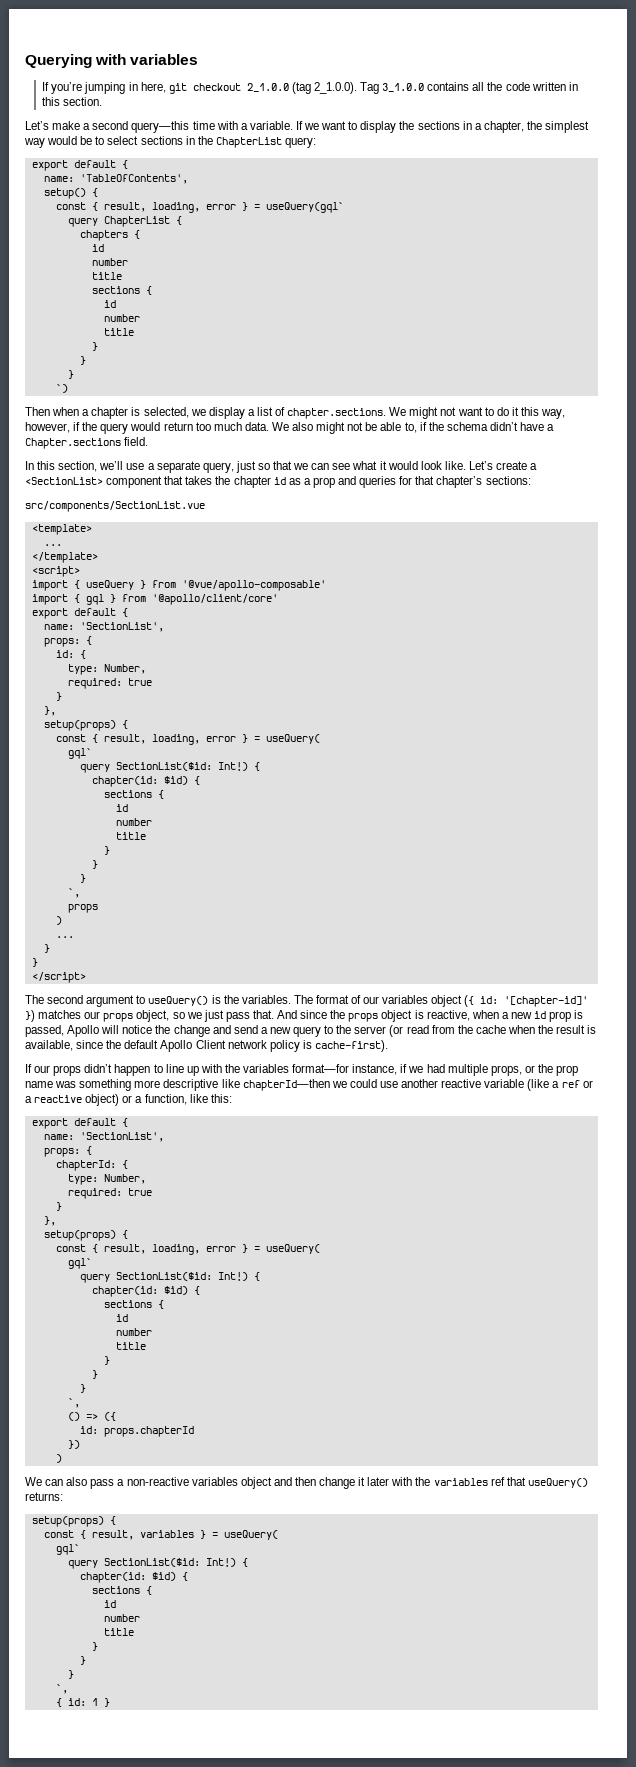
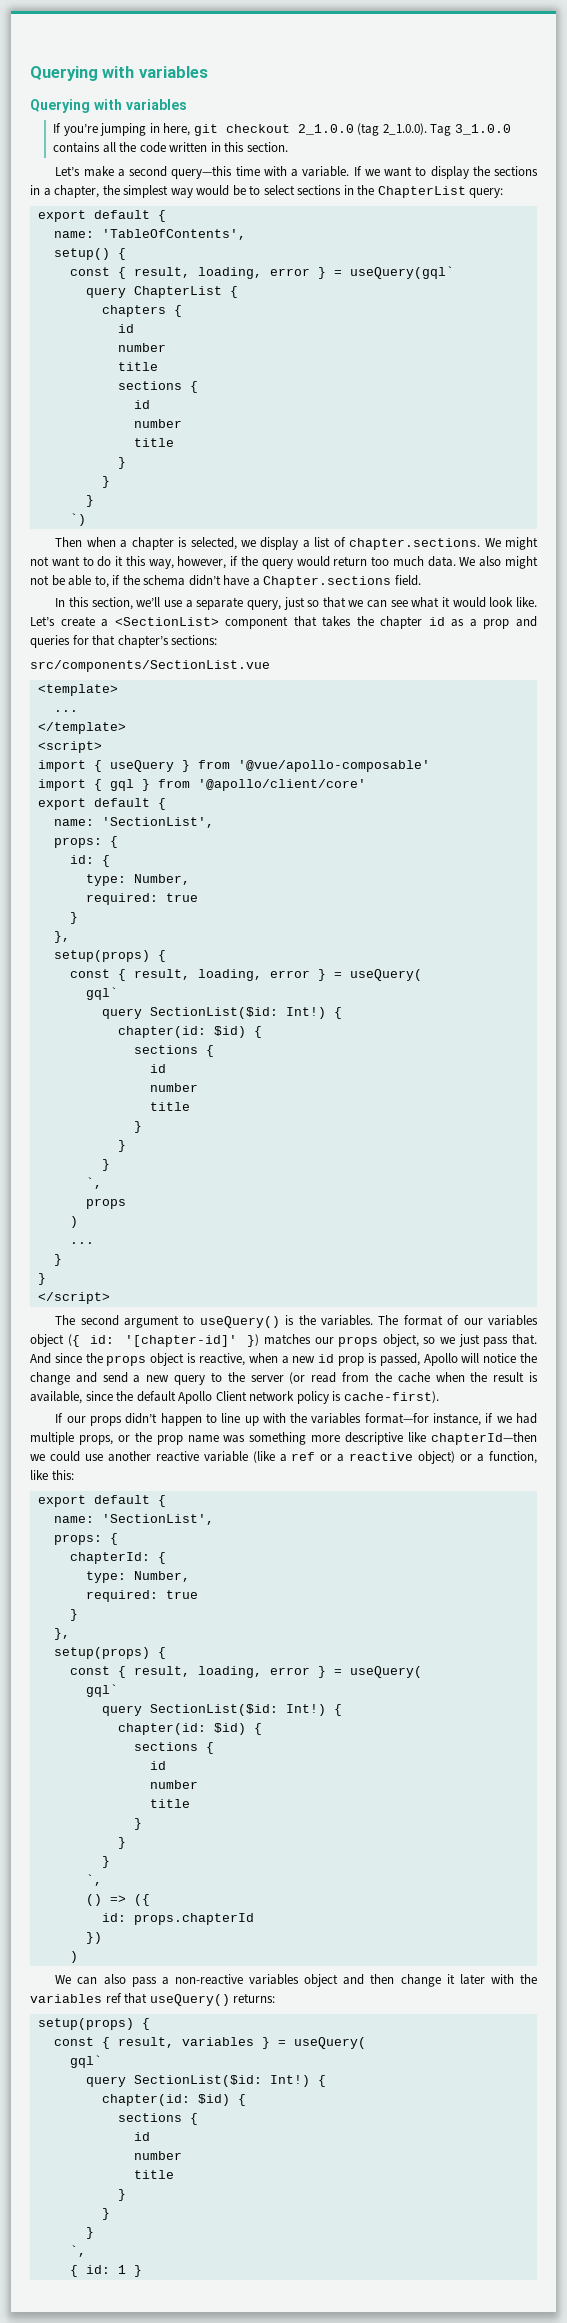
[25,54,199,68] Querying with variables -> [30,66,208,81] [30,99,187,113] Querying with variables // Querying with variables

